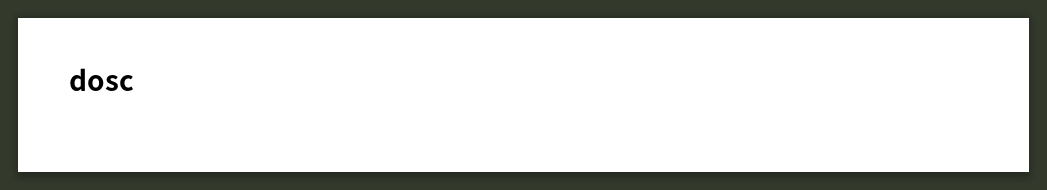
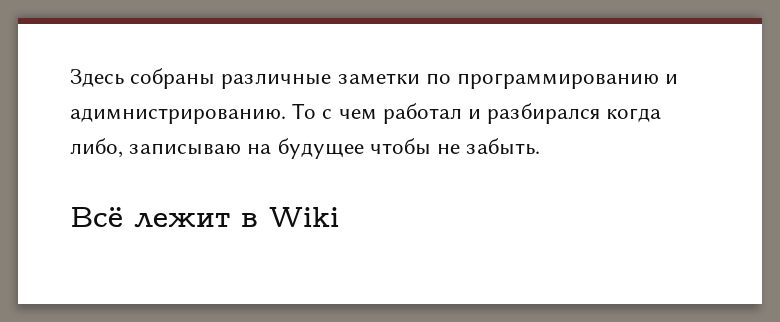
[69,68,134,91] dosc -> [70,68,679,89] [70,103,662,124] [70,138,541,159] [70,207,339,228] Здесь собраны различные заметки по программированию и адимнистрированию. То c чем работал и разбирался когда либо, записываю на будущее чтобы не забыть. // Всё лежит в Wiki

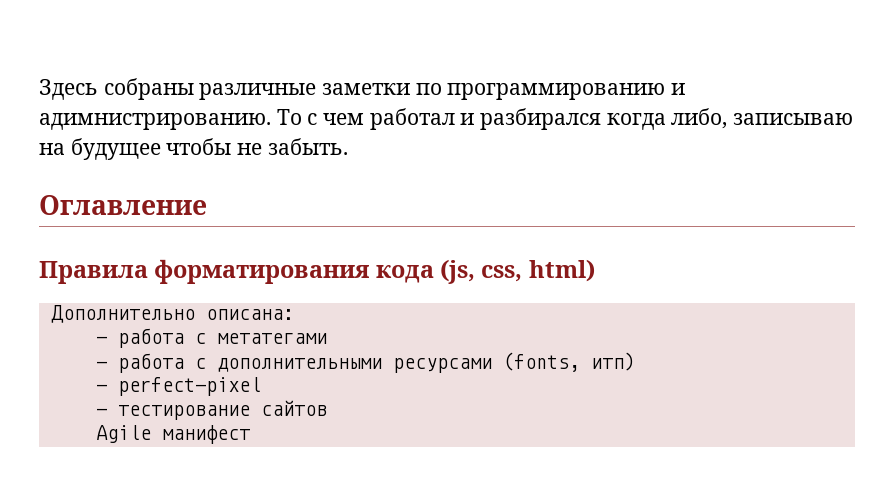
[70,207,339,228] Всё лежит в Wiki -> [39,195,207,215] [39,259,595,284] [50,305,294,323] [95,328,327,348] [95,352,635,373] [95,377,261,396] [95,400,327,420] [95,425,250,444] Оглавление // Правила форматирования кода (js, css, html) // Дополнительно описана: // - работа с метатегами // - работа с дополнительными ресурсами (fonts, итп) // - perfect-pixel // - тестирование сайтов // Agile манифест

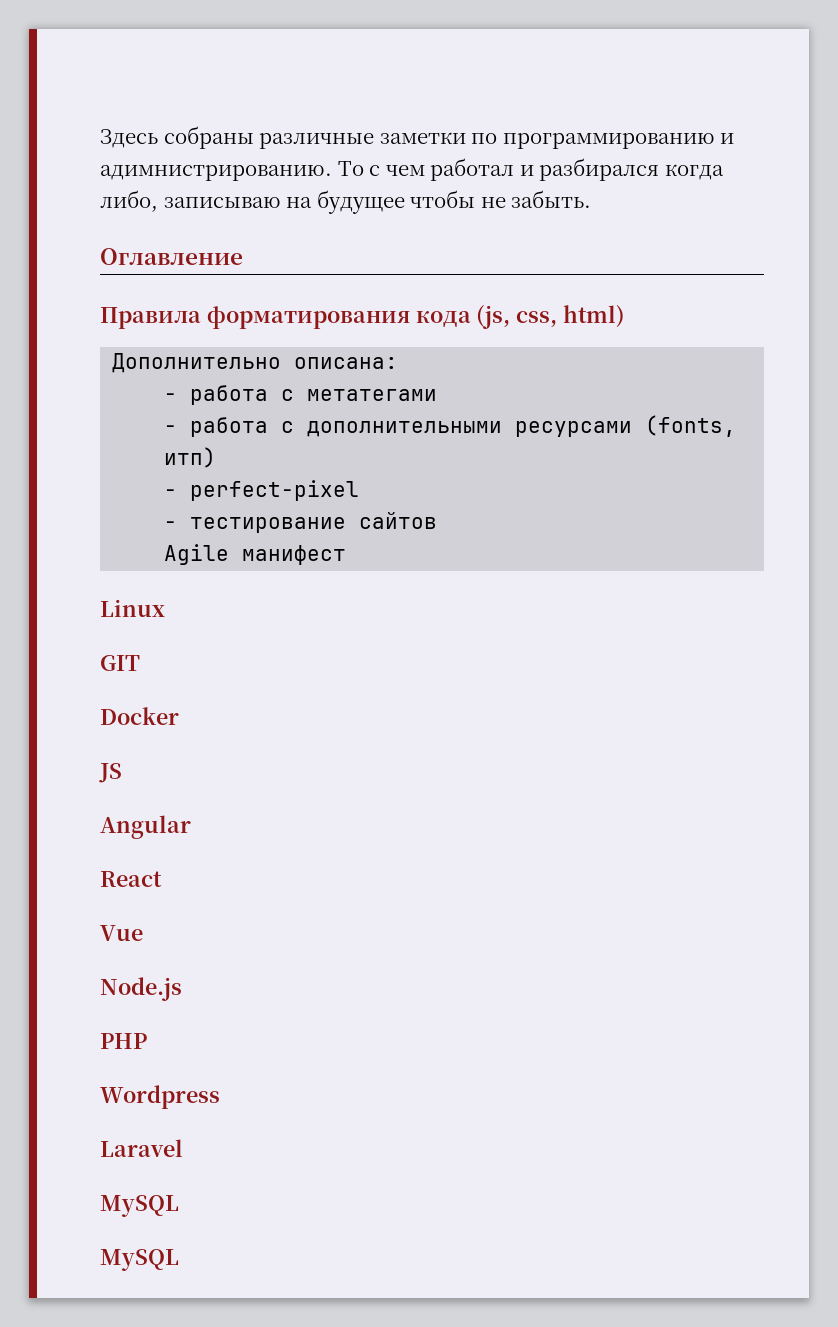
(250, 434) none -> [100,599,165,617] [100,655,140,671] [100,707,179,725] [99,763,122,783] [100,815,191,839] [100,871,162,887] [100,925,143,941] [100,977,182,1001] [100,1033,147,1049] [100,1085,220,1109] [100,1139,183,1157] [100,1195,179,1217] [100,1249,179,1271] // Linux // GIT // Docker // JS // Angular // React // Vue // Node.js // PHP // Wordpress // Laravel // MySQL // MySQL

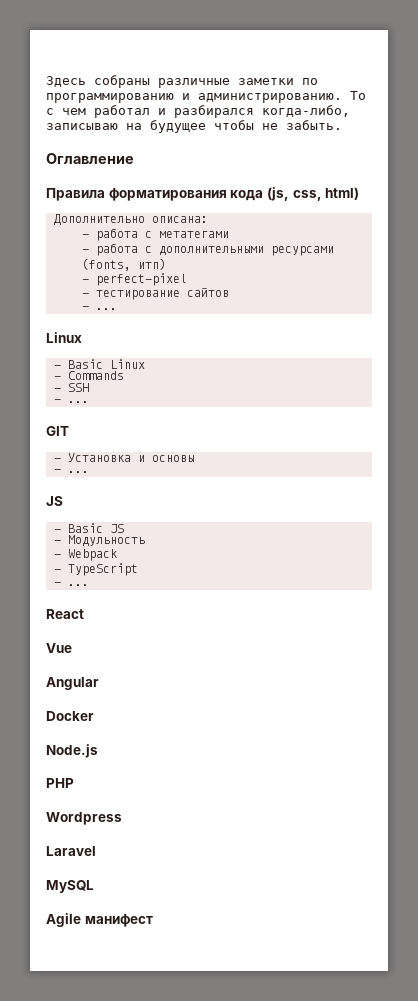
[100,165,332,181] адимнистрированию. -> [198,93,342,103] администрированию.
[664,164,724,180] [100,190,158,212] когда либо, -> [262,105,350,117] когда-либо,
[164,544,347,565] [100,599,165,617] [100,655,140,671] [100,707,179,725] [99,763,122,783] [100,815,191,839] Agile манифест // Linux // GIT // Docker // JS // Angular -> [81,306,117,310] [46,332,82,343] [53,359,145,369] [53,371,124,380] [53,383,89,392] [53,399,89,403] [46,426,69,436] [53,453,194,462] [53,469,89,473] [46,496,63,506] [53,523,124,533] [53,535,145,547] [53,549,117,561] [53,563,138,576] [53,582,89,586] - ... // Linux // - Basic Linux // - Commands // - SSH // - ... // GIT // - Установка и основы // - ... // JS // - Basic JS // - Модульность // - Webpack // - TypeScript // - ...
(143, 933) none -> [46,677,99,690] [46,711,94,721] // Angular // Docker
[100,1249,179,1271] MySQL -> [46,913,153,927] Agile манифест

